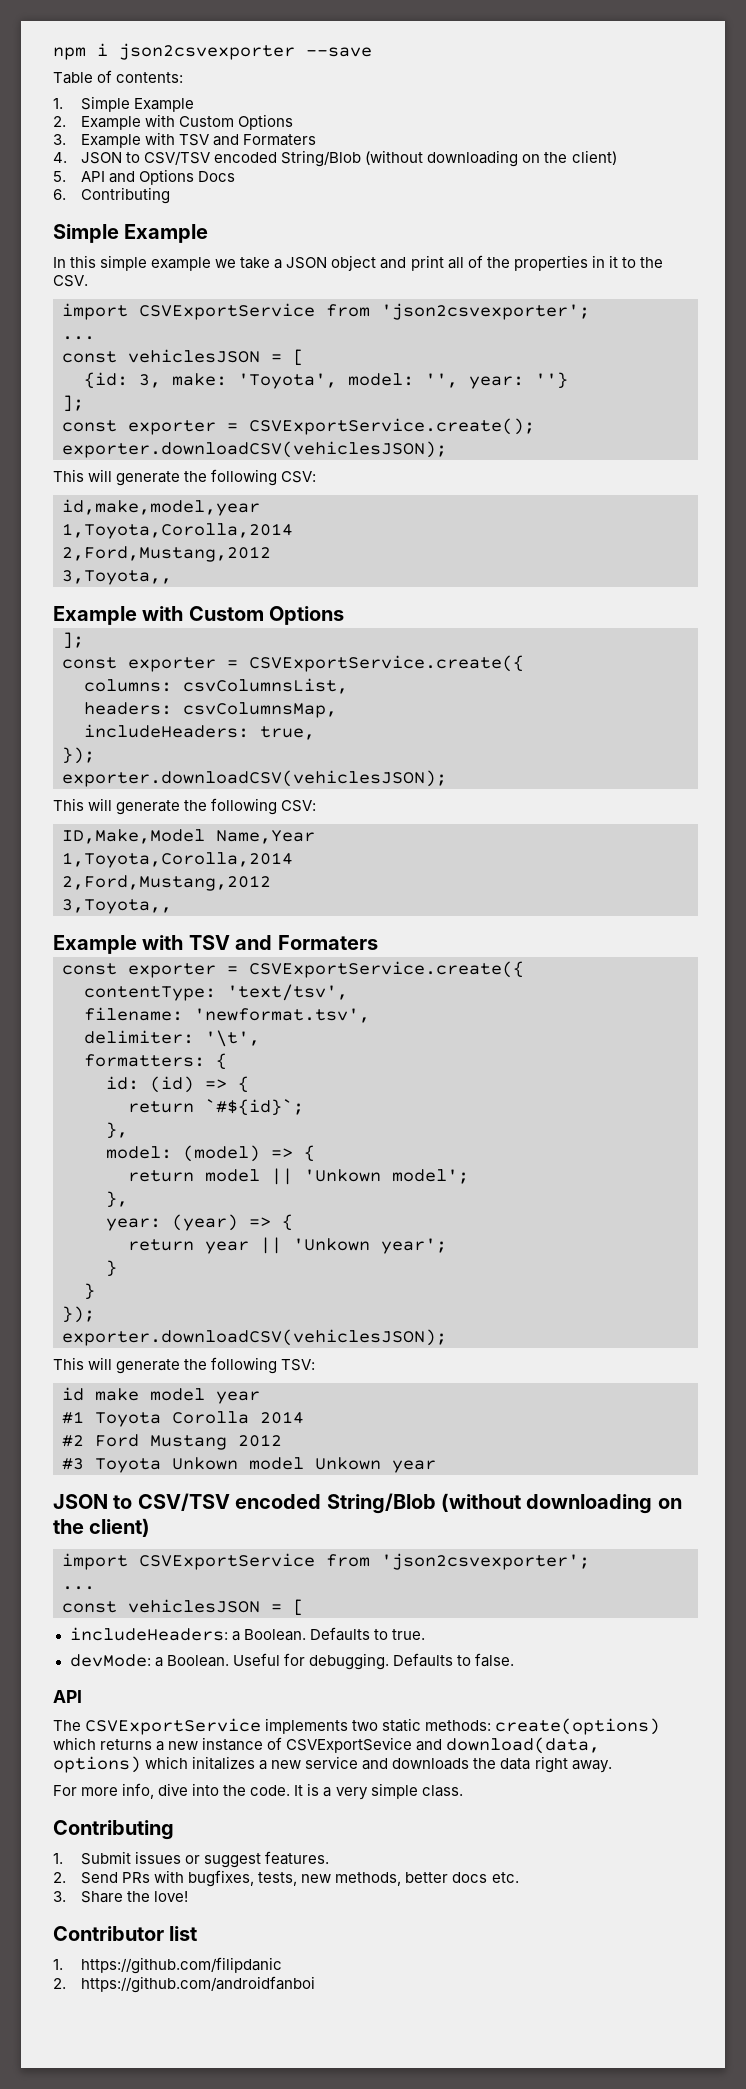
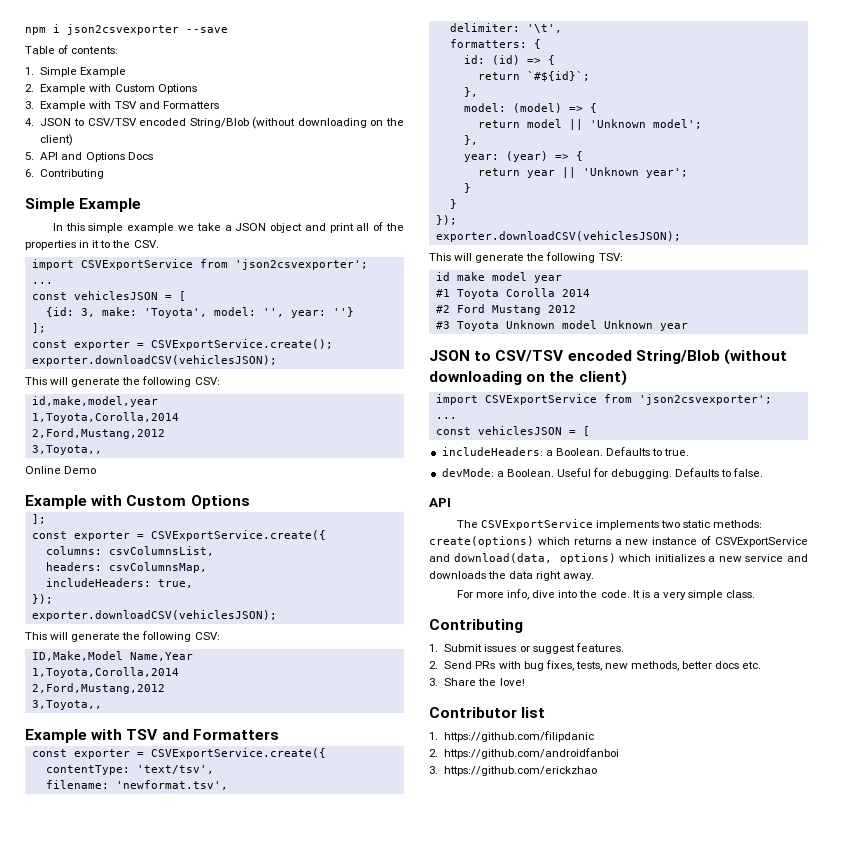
[243,134,317,146] Formaters -> [162,101,219,109] Formatters
(172, 577) none -> [25,466,97,474] // Online Demo
[277,935,378,950] Formaters -> [192,729,279,740] Formatters
[304,1169,381,1182] 'Unkown -> [589,119,646,128] 'Unknown
[293,1238,370,1251] 'Unkown -> [582,167,639,176] 'Unknown
[172,1457,381,1470] Unkown model Unkown -> [505,320,653,329] Unknown model Unknown
[286,1737,413,1753] CSVExportSevice -> [715,537,808,547] CSVExportService
[192,1756,256,1770] initalizes -> [654,554,705,562] initializes
[188,1870,255,1887] bugfixes, -> [523,660,574,671] bug fixes,
(316, 1984) none -> [429,766,598,776] // 3. https://github.com/erickzhao

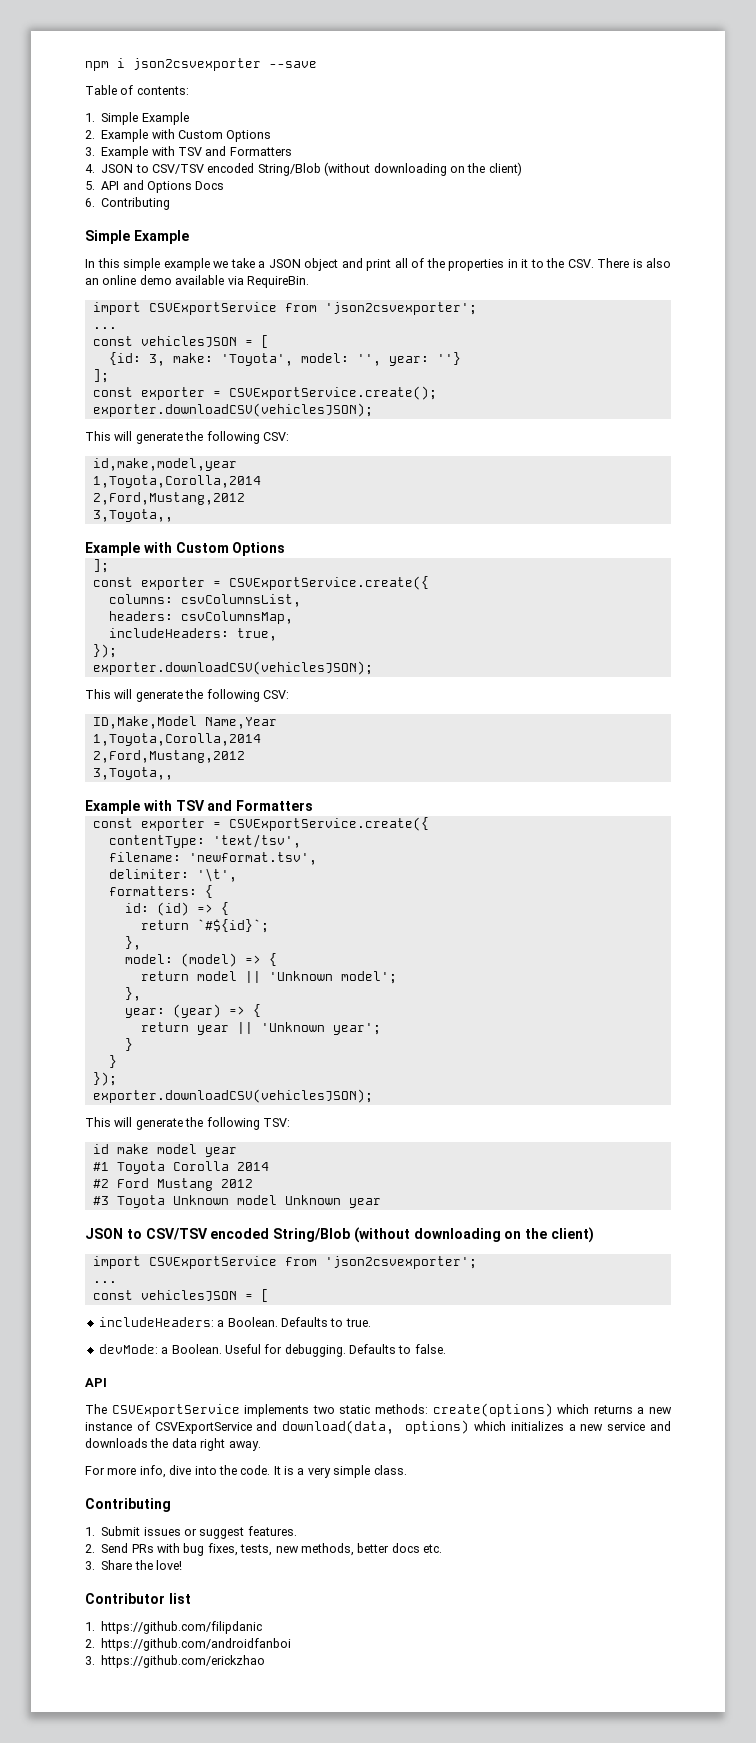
(159, 244) none -> [597,258,671,268] [85,275,309,288] There is also an online demo available via RequireBin.
[25,466,97,474] // Online Demo -> (173, 515) none

